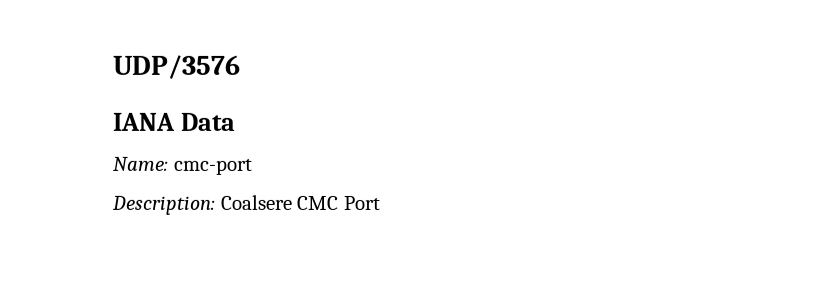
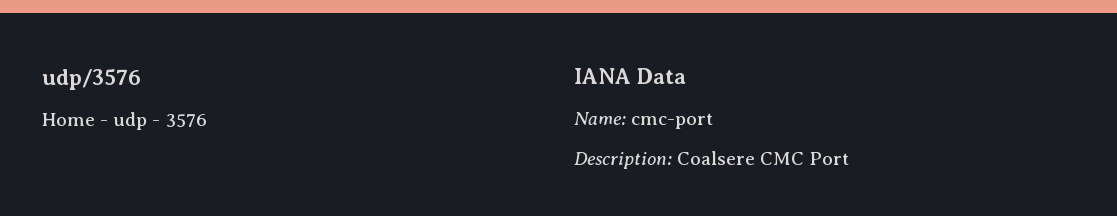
[113,54,241,79] UDP/3576 -> [42,69,141,90] [42,112,207,130] udp/3576 // Home - udp - 3576

